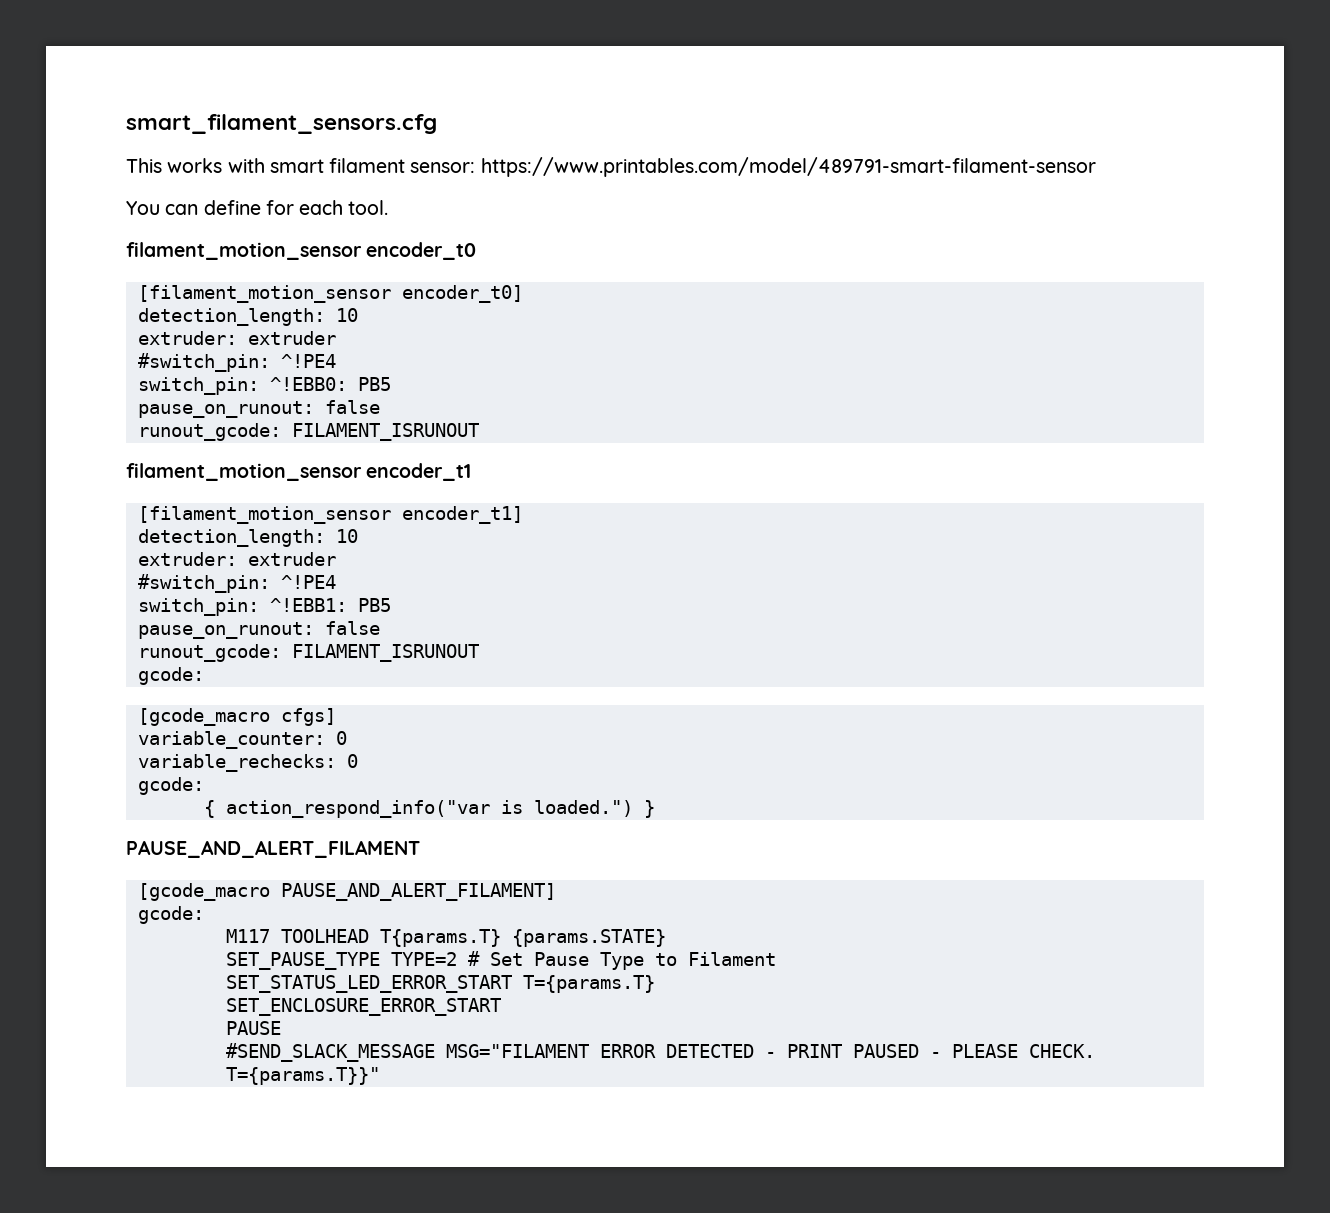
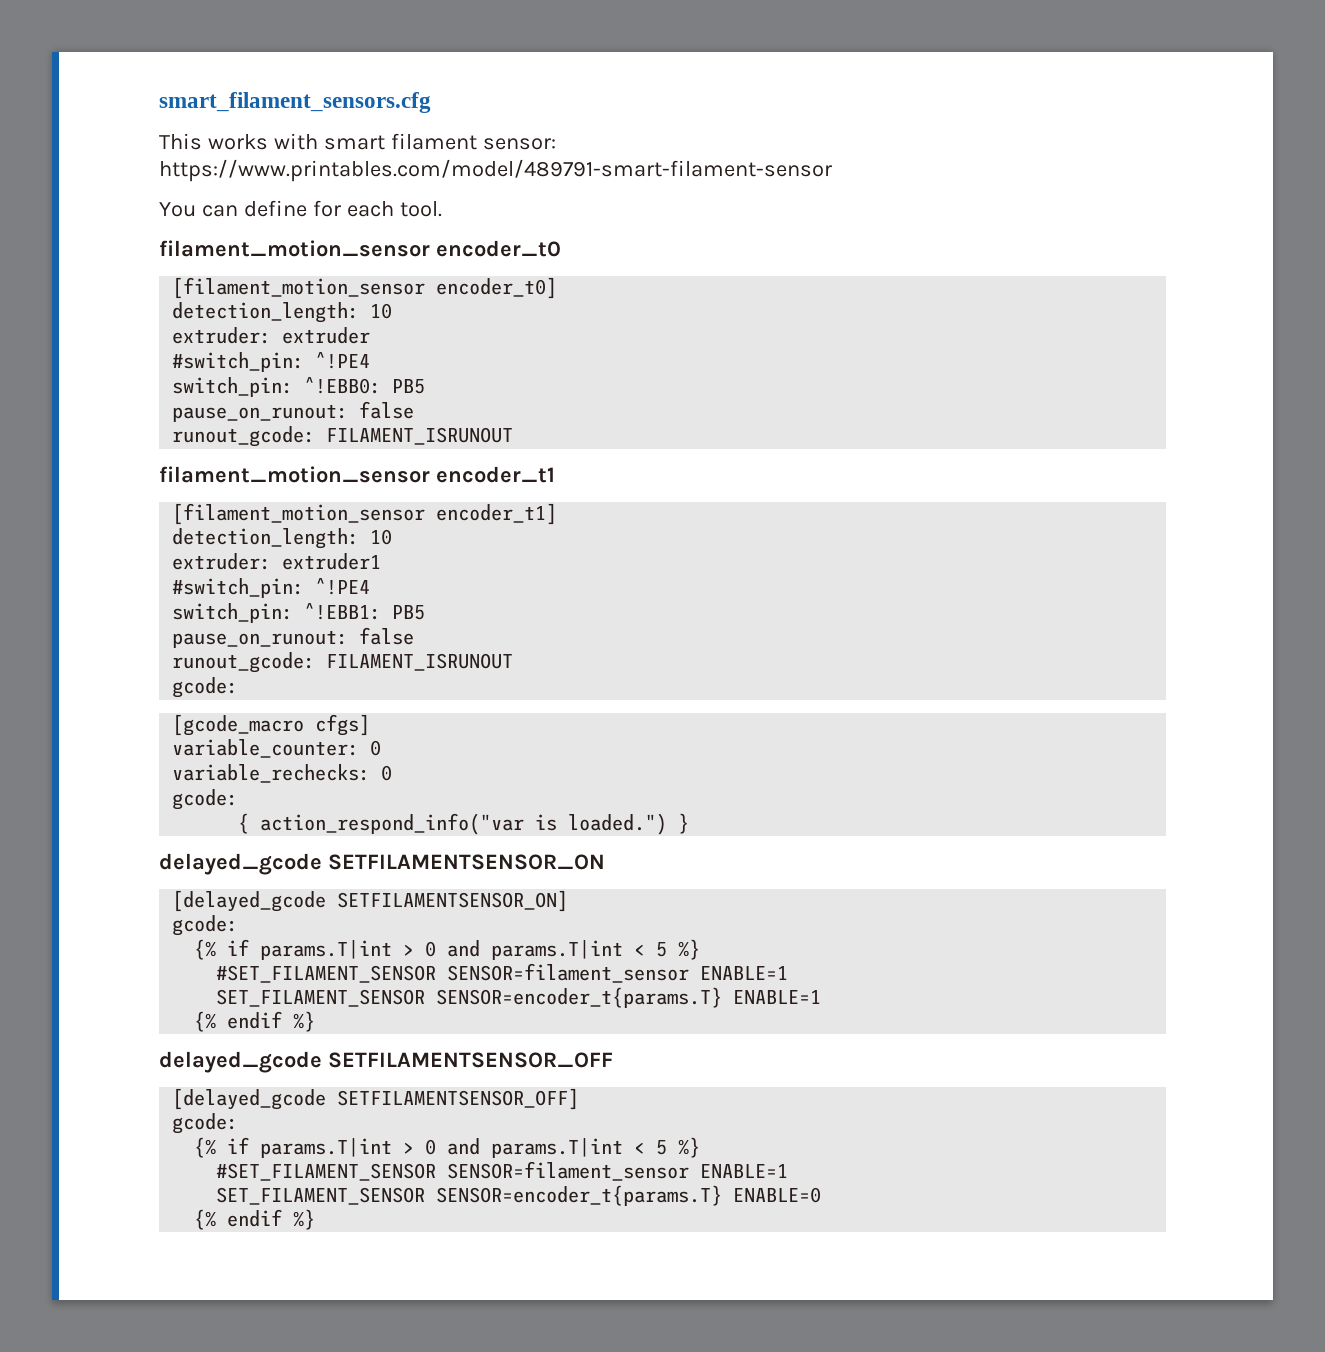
[247,552,336,566] extruder -> [282,553,382,570] extruder1
[126,840,420,858] [137,883,556,901] [137,906,204,924] [225,929,666,947] [225,951,776,970] [225,975,655,993] [225,998,501,1016] [225,1021,281,1035] [225,1043,1095,1062] [225,1067,380,1085] PAUSE_AND_ALERT_FILAMENT // [gcode_macro PAUSE_AND_ALERT_FILAMENT] // gcode: // M117 TOOLHEAD T{params.T} {params.STATE} // SET_PAUSE_TYPE TYPE=2 # Set Pause Type to Filament // SET_STATUS_LED_ERROR_START T={params.T} // SET_ENCLOSURE_ERROR_START // PAUSE // #SEND_SLACK_MESSAGE MSG="FILAMENT ERROR DETECTED - PRINT PAUSED - PLEASE CHECK. T={params.T}}" -> [159,853,605,875] [172,890,569,912] [172,915,239,936] [194,939,701,960] [216,963,789,983] [216,987,822,1008] [194,1011,316,1032] [159,1051,613,1073] [172,1088,580,1110] [172,1113,239,1134] [194,1137,701,1158] [216,1161,789,1181] [216,1185,822,1206] [194,1209,316,1230] delayed_gcode SETFILAMENTSENSOR_ON // [delayed_gcode SETFILAMENTSENSOR_ON] // gcode: // {% if params.T|int > 0 and params.T|int < 5 %} // #SET_FILAMENT_SENSOR SENSOR=filament_sensor ENABLE=1 // SET_FILAMENT_SENSOR SENSOR=encoder_t{params.T} ENABLE=1 // {% endif %} // delayed_gcode SETFILAMENTSENSOR_OFF // [delayed_gcode SETFILAMENTSENSOR_OFF] // gcode: // {% if params.T|int > 0 and params.T|int < 5 %} // #SET_FILAMENT_SENSOR SENSOR=filament_sensor ENABLE=1 // SET_FILAMENT_SENSOR SENSOR=encoder_t{params.T} ENABLE=0 // {% endif %}

